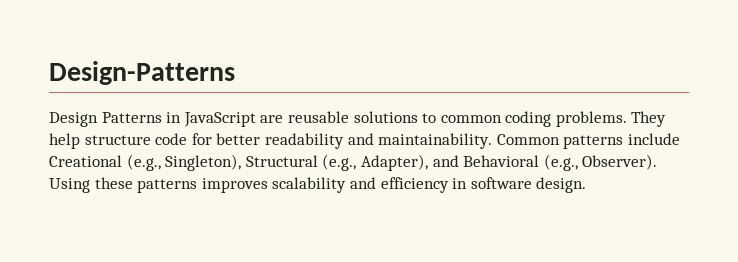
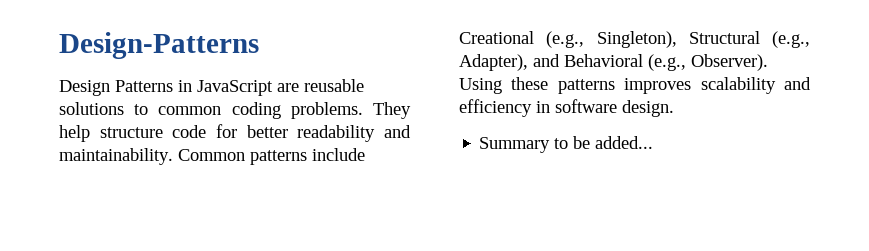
(587, 185) none -> [479,136,654,153] // Summary to be added...

